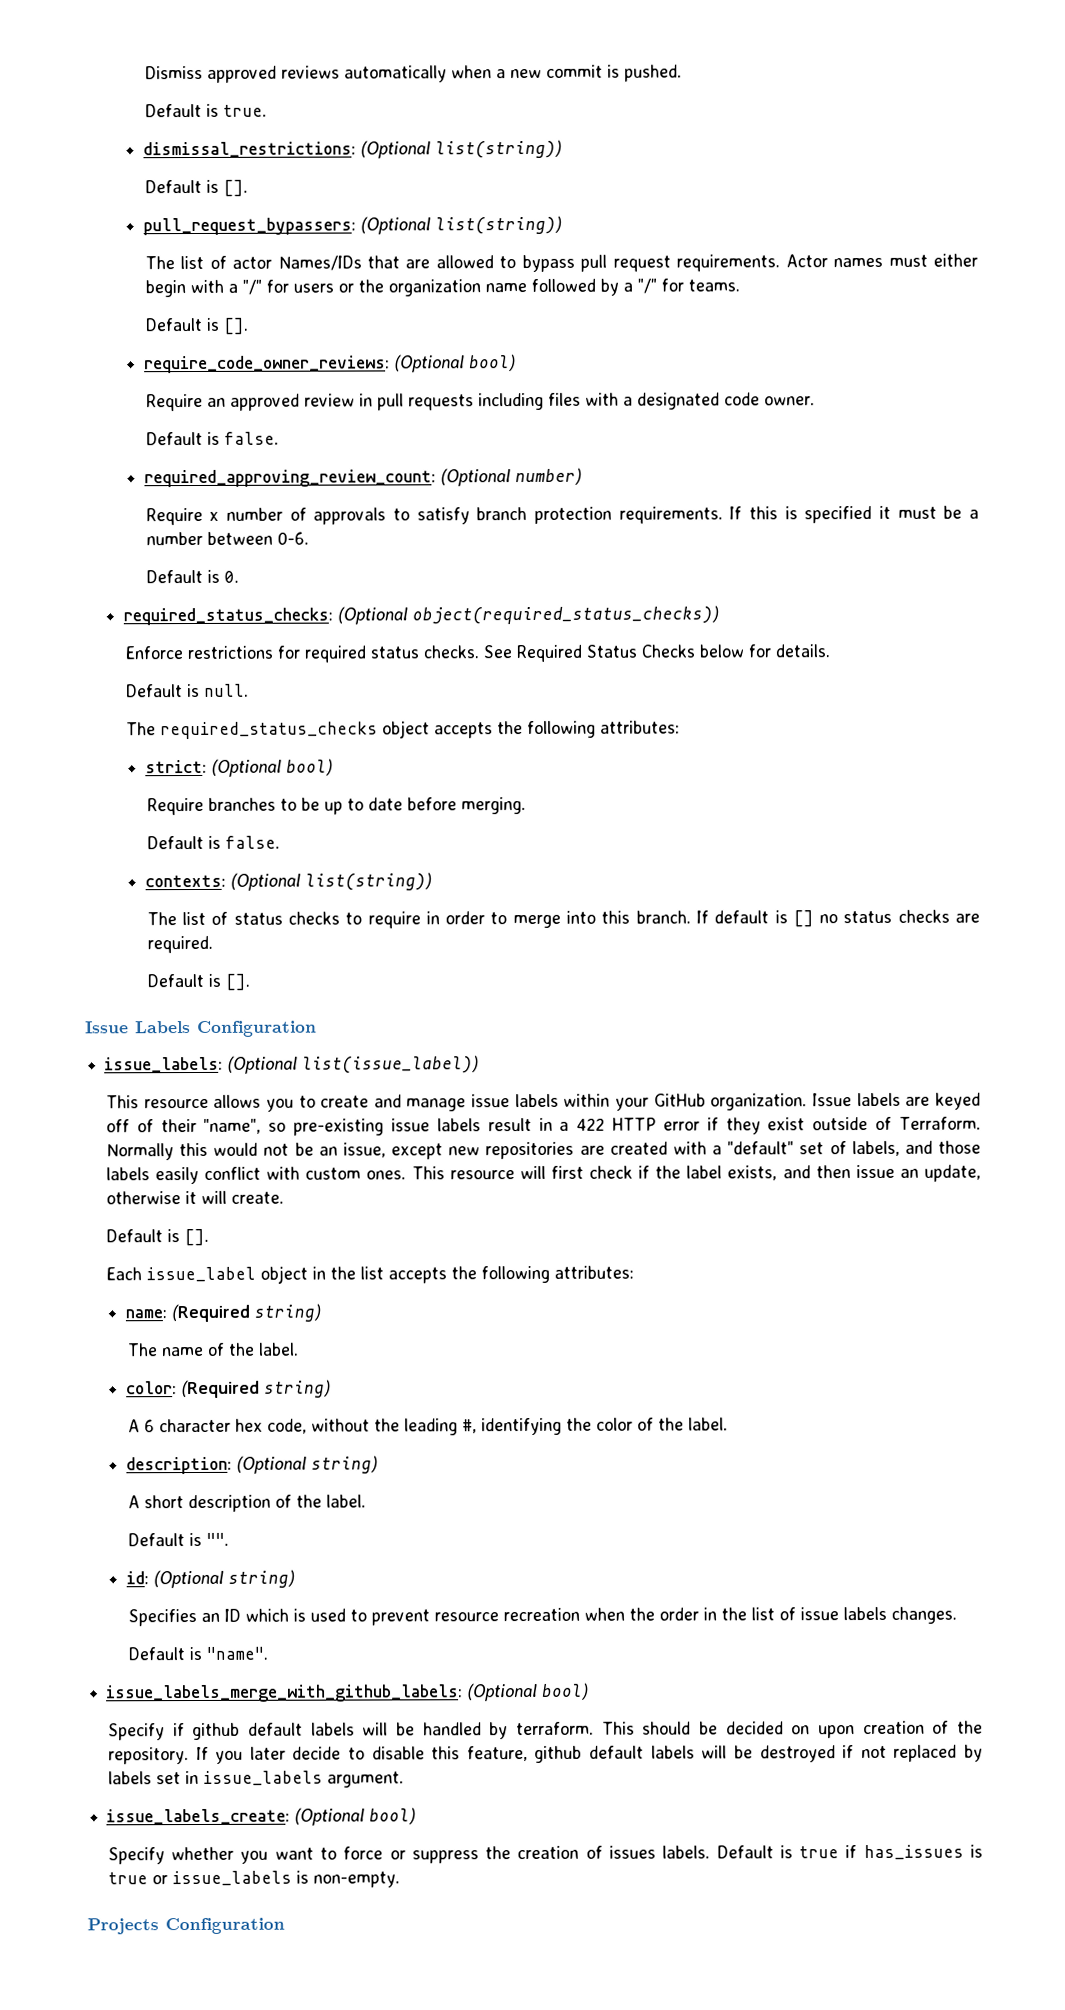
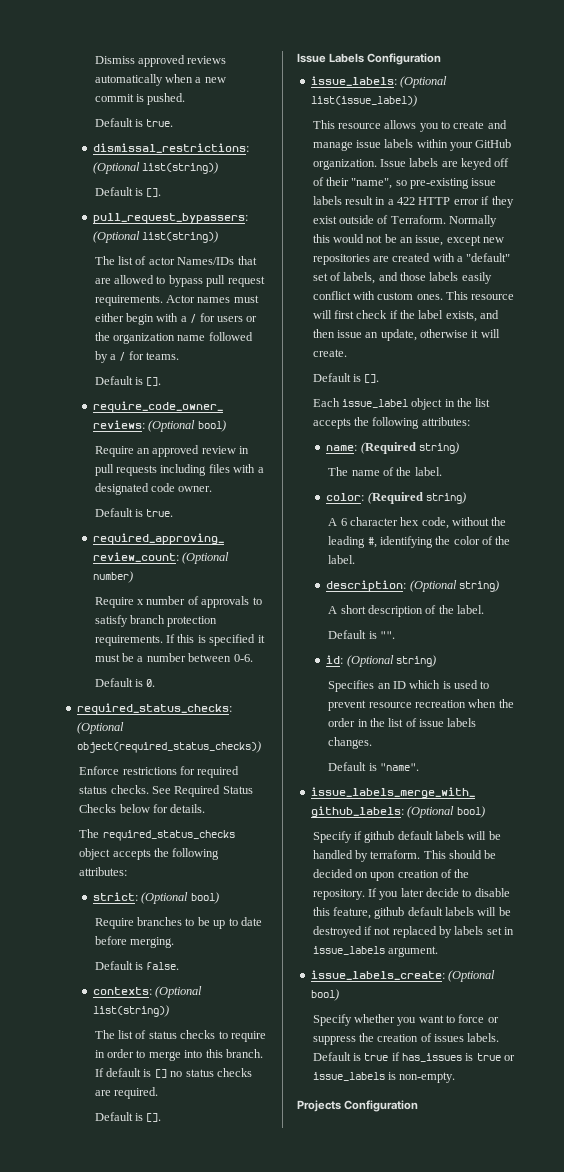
[241,279,262,295] "/" -> [190,314,197,323] /
[636,278,657,294] "/" -> [119,352,126,361] /
[223,431,279,445] false. -> [146,509,174,517] true.
[125,683,249,698] // Default is null. -> (206, 808) none

